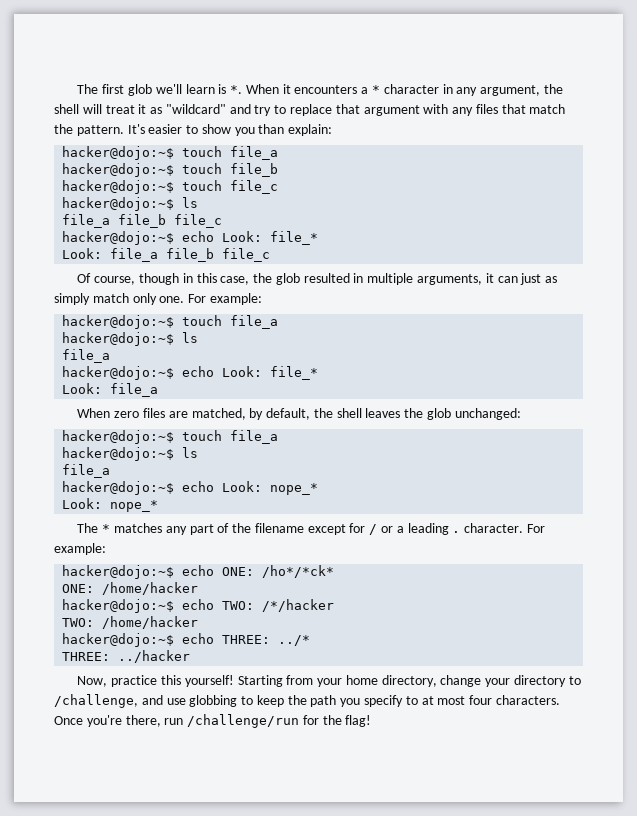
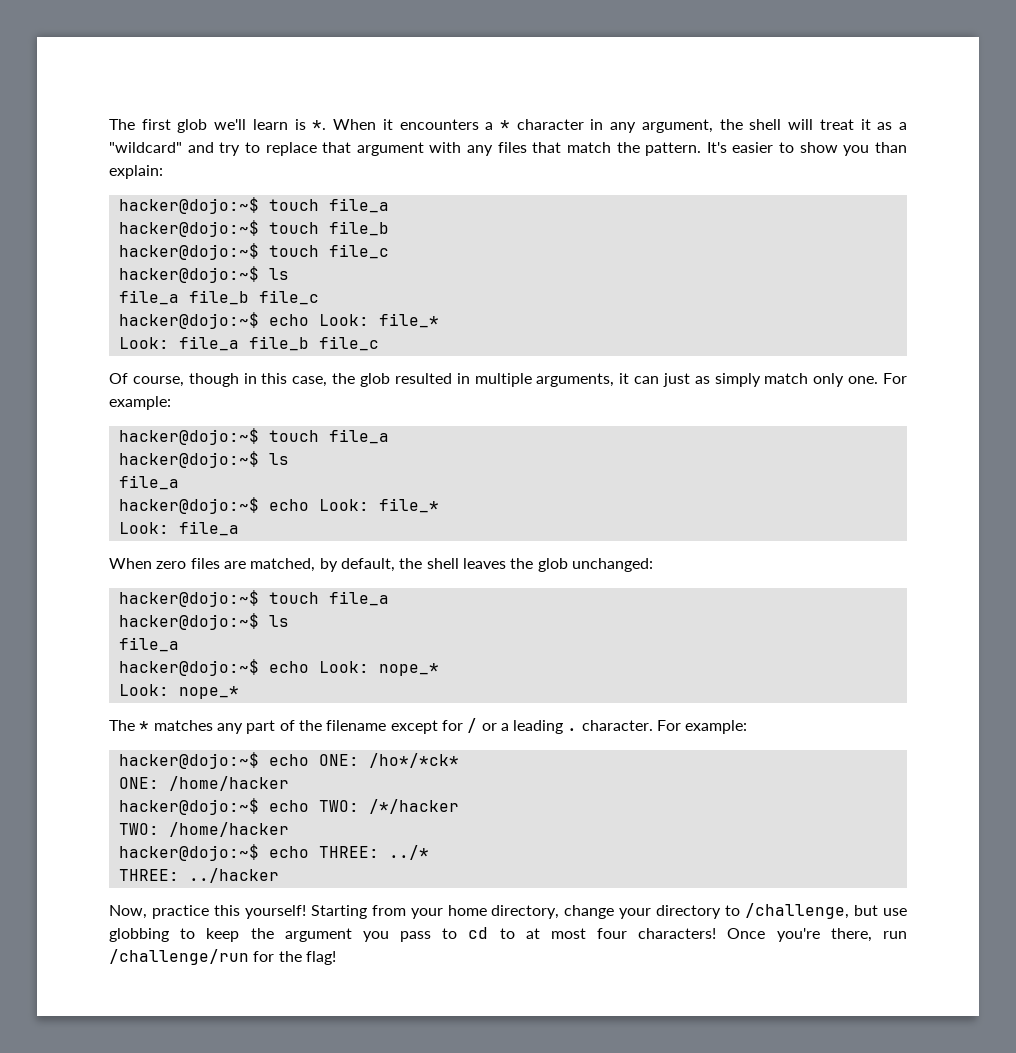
(163, 110) none -> [899,122,908,130] a
[141,695,163,705] and -> [854,905,879,916] but
[310,695,404,707] path you specify -> [284,927,489,942] argument you pass to cd
[495,695,560,705] characters. -> [638,928,717,939] characters!

